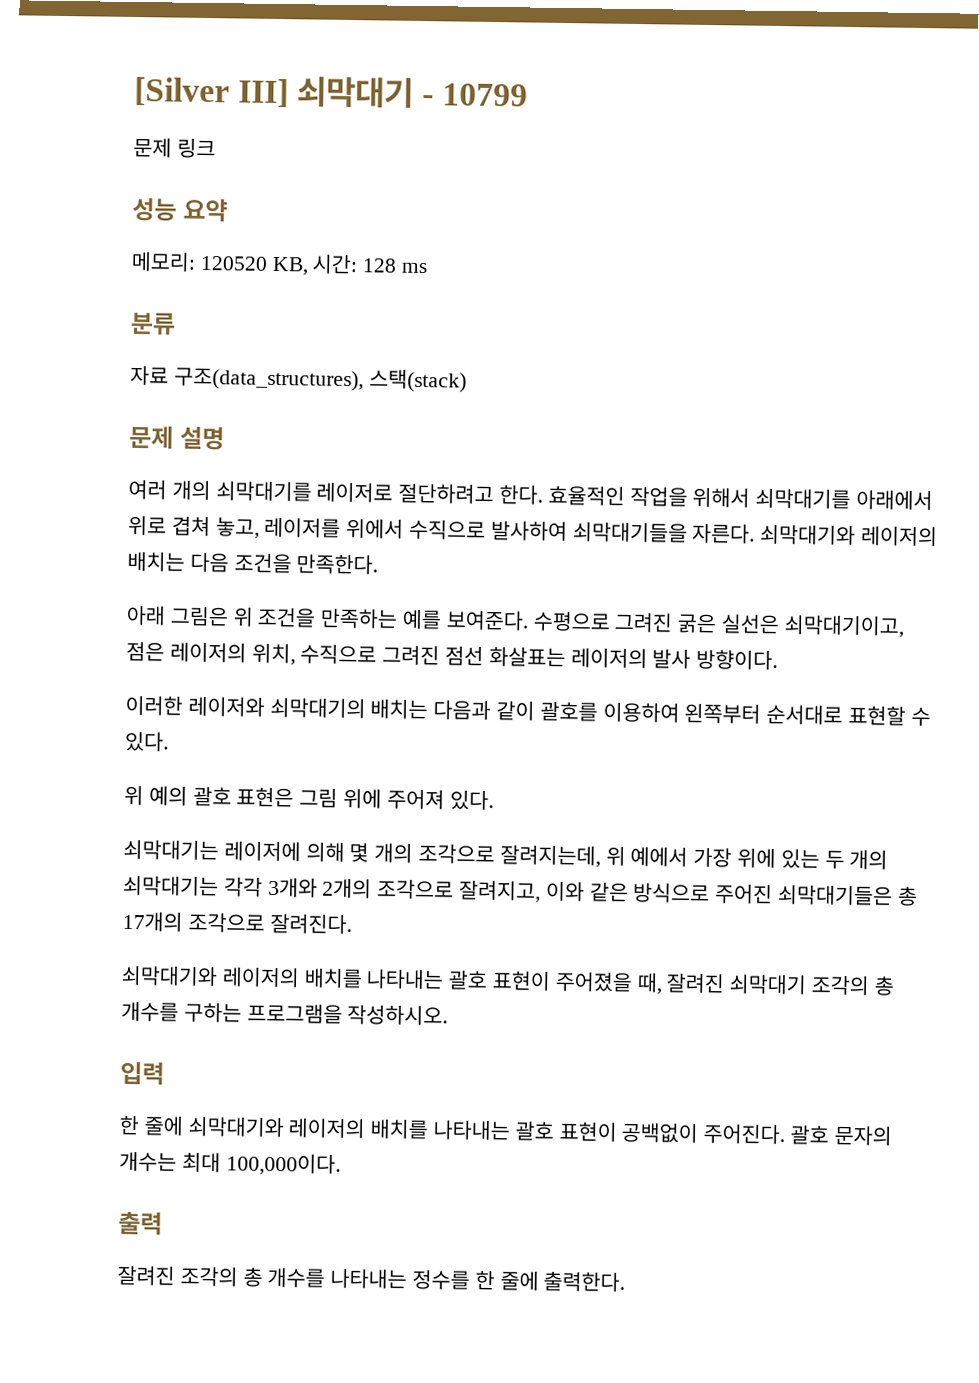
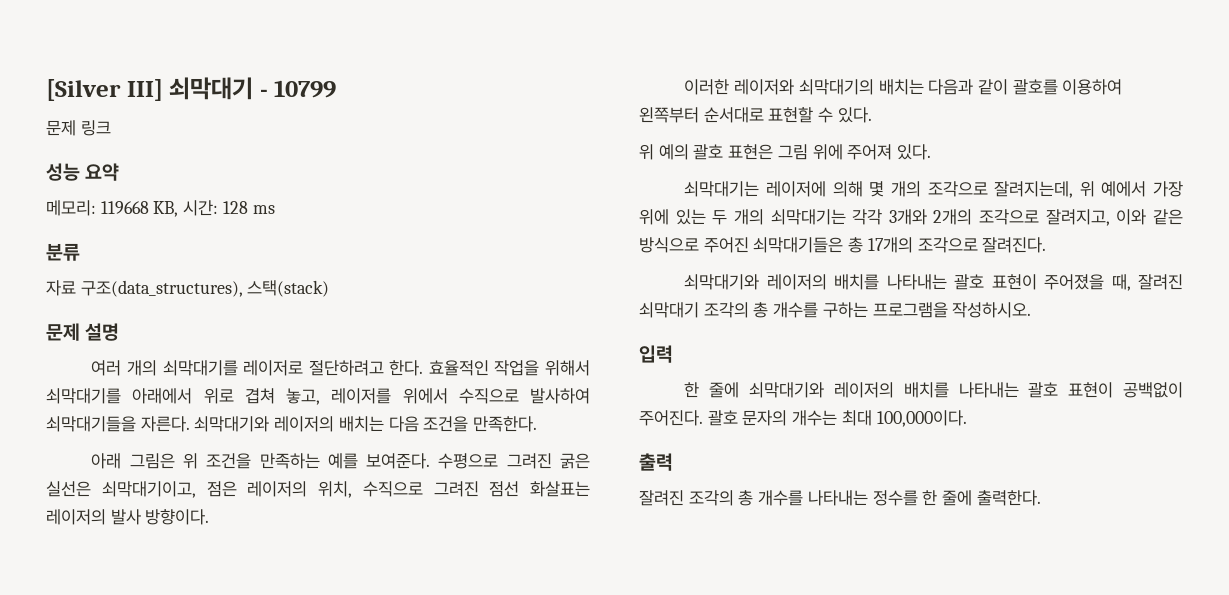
[199,255,268,271] 120520 -> [100,201,149,214] 119668

